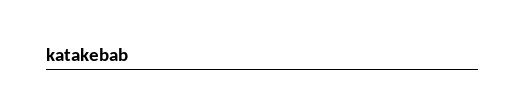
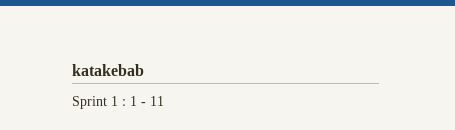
(128, 54) none -> [72,96,164,109] // Sprint 1 : 1 - 11

